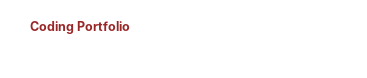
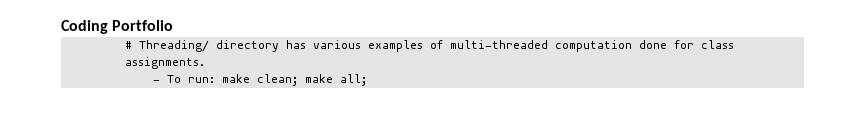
(131, 26) none -> [124,40,734,52] [124,57,205,69] [152,74,367,86] // # Threading/ directory has various examples of multi-threaded computation done for class assignments. // - To run: make clean; make all;

